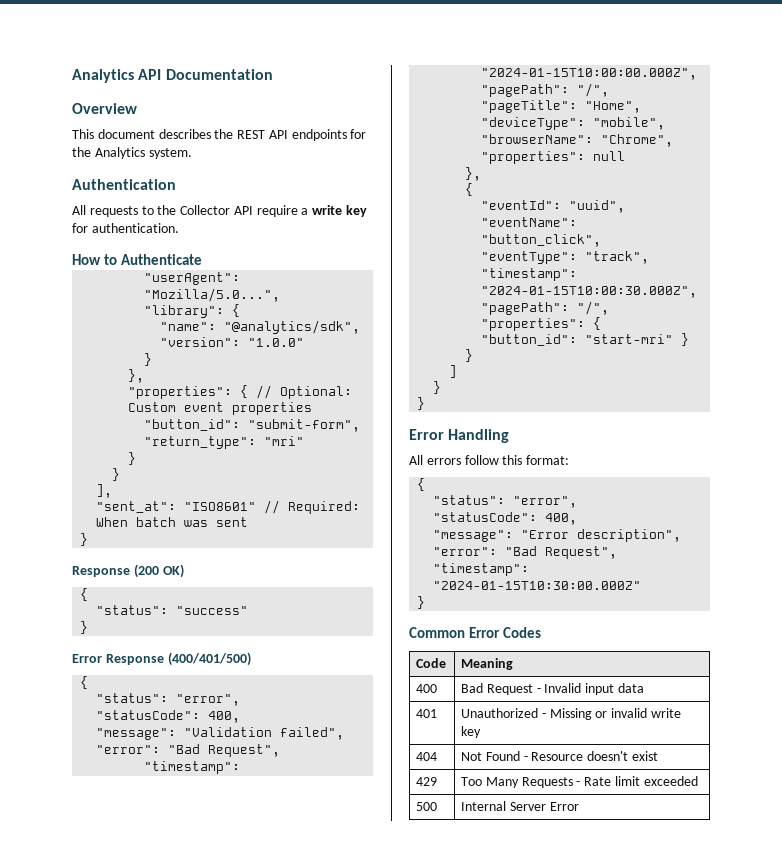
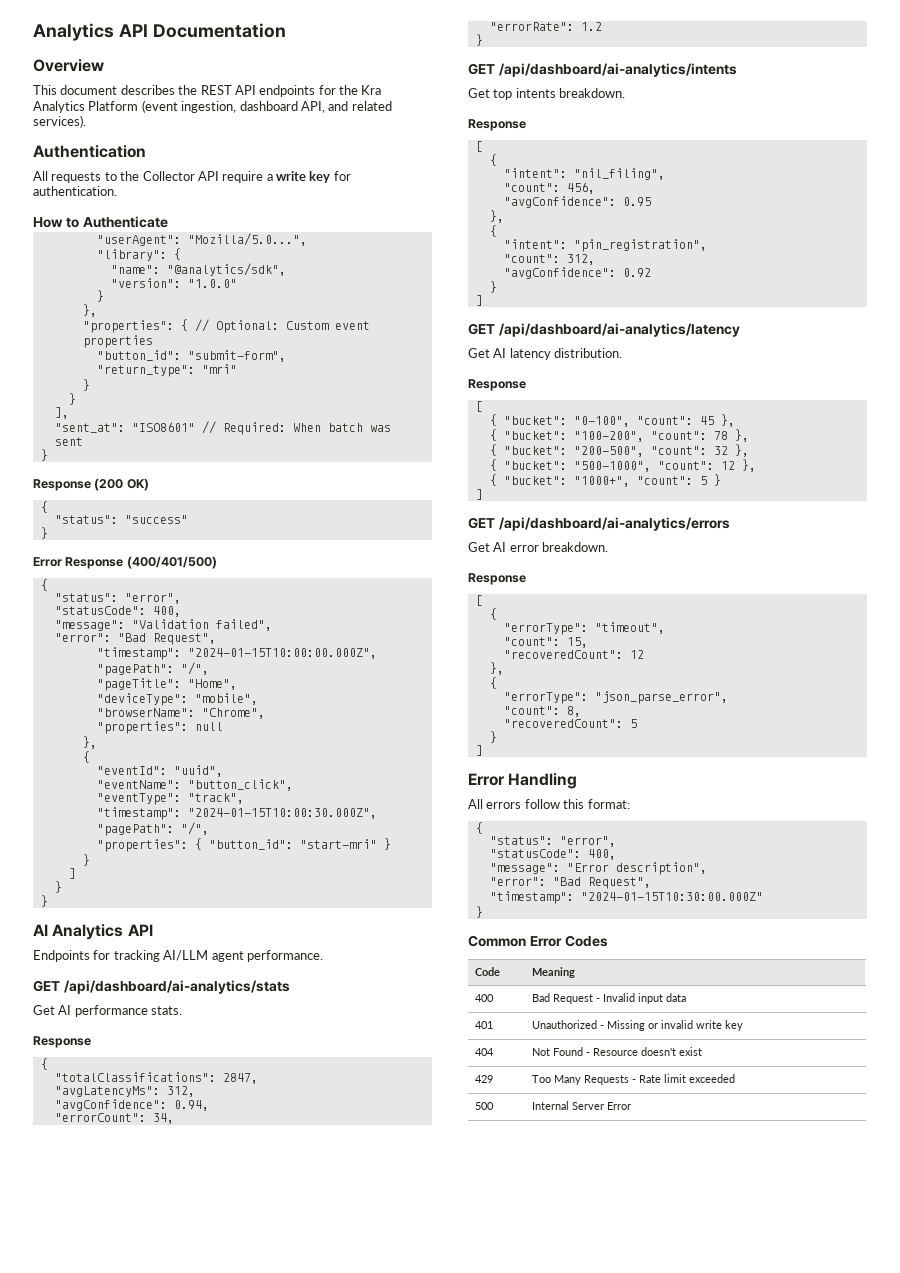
[94,147,192,159] Analytics system. -> [361,85,382,95] [33,100,392,113] [33,115,86,128] Kra Analytics Platform (event ingestion, dashboard API, and related services).
(426, 403) none -> [33,924,153,940] [33,950,323,962] [33,980,290,994] [33,1005,183,1017] [33,1036,91,1048] [40,1058,48,1070] [54,1072,258,1084] [54,1086,195,1097] [54,1099,209,1111] [54,1113,174,1124] [489,22,602,31] [475,34,483,46] [468,63,737,77] [468,88,626,100] [468,119,526,131] [475,141,483,152] [489,154,497,166] [503,168,665,180] [503,182,595,194] [503,196,651,208] [489,210,504,223] [489,225,497,237] [503,239,707,252] [503,254,595,265] [503,267,651,279] [489,281,497,293] [475,295,483,306] [468,323,740,337] [468,348,623,360] [468,379,526,391] [475,401,483,412] [489,414,735,427] [489,429,749,442] [489,444,749,457] [489,459,756,472] [489,474,721,487] [475,489,483,500] [468,517,730,531] [468,542,609,552] [468,573,526,585] [475,595,483,606] [489,608,497,620] [503,622,665,635] [503,637,588,648] [503,650,644,659] [489,662,504,675] [489,677,497,689] [503,691,728,704] [503,706,581,717] [503,719,637,728] [489,731,497,743] [475,745,483,756] // AI Analytics API // Endpoints for tracking AI/LLM agent performance. // GET /api/dashboard/ai-analytics/stats // Get AI performance stats. // Response // { // "totalClassifications": 2847, // "avgLatencyMs": 312, // "avgConfidence": 0.94, // "errorCount": 34, // "errorRate": 1.2 // } // GET /api/dashboard/ai-analytics/intents // Get top intents breakdown. // Response // [ // { // "intent": "nil_filing", // "count": 456, // "avgConfidence": 0.95 // }, // { // "intent": "pin_registration", // "count": 312, // "avgConfidence": 0.92 // } // ] // GET /api/dashboard/ai-analytics/latency // Get AI latency distribution. // Response // [ // { "bucket": "0-100", "count": 45 }, // { "bucket": "100-200", "count": 78 }, // { "bucket": "200-500", "count": 32 }, // { "bucket": "500-1000", "count": 12 }, // { "bucket": "1000+", "count": 5 } // ] // GET /api/dashboard/ai-analytics/errors // Get AI error breakdown. // Response // [ // { // "errorType": "timeout", // "count": 15, // "recoveredCount": 12 // }, // { // "errorType": "json_parse_error", // "count": 8, // "recoveredCount": 5 // } // ]

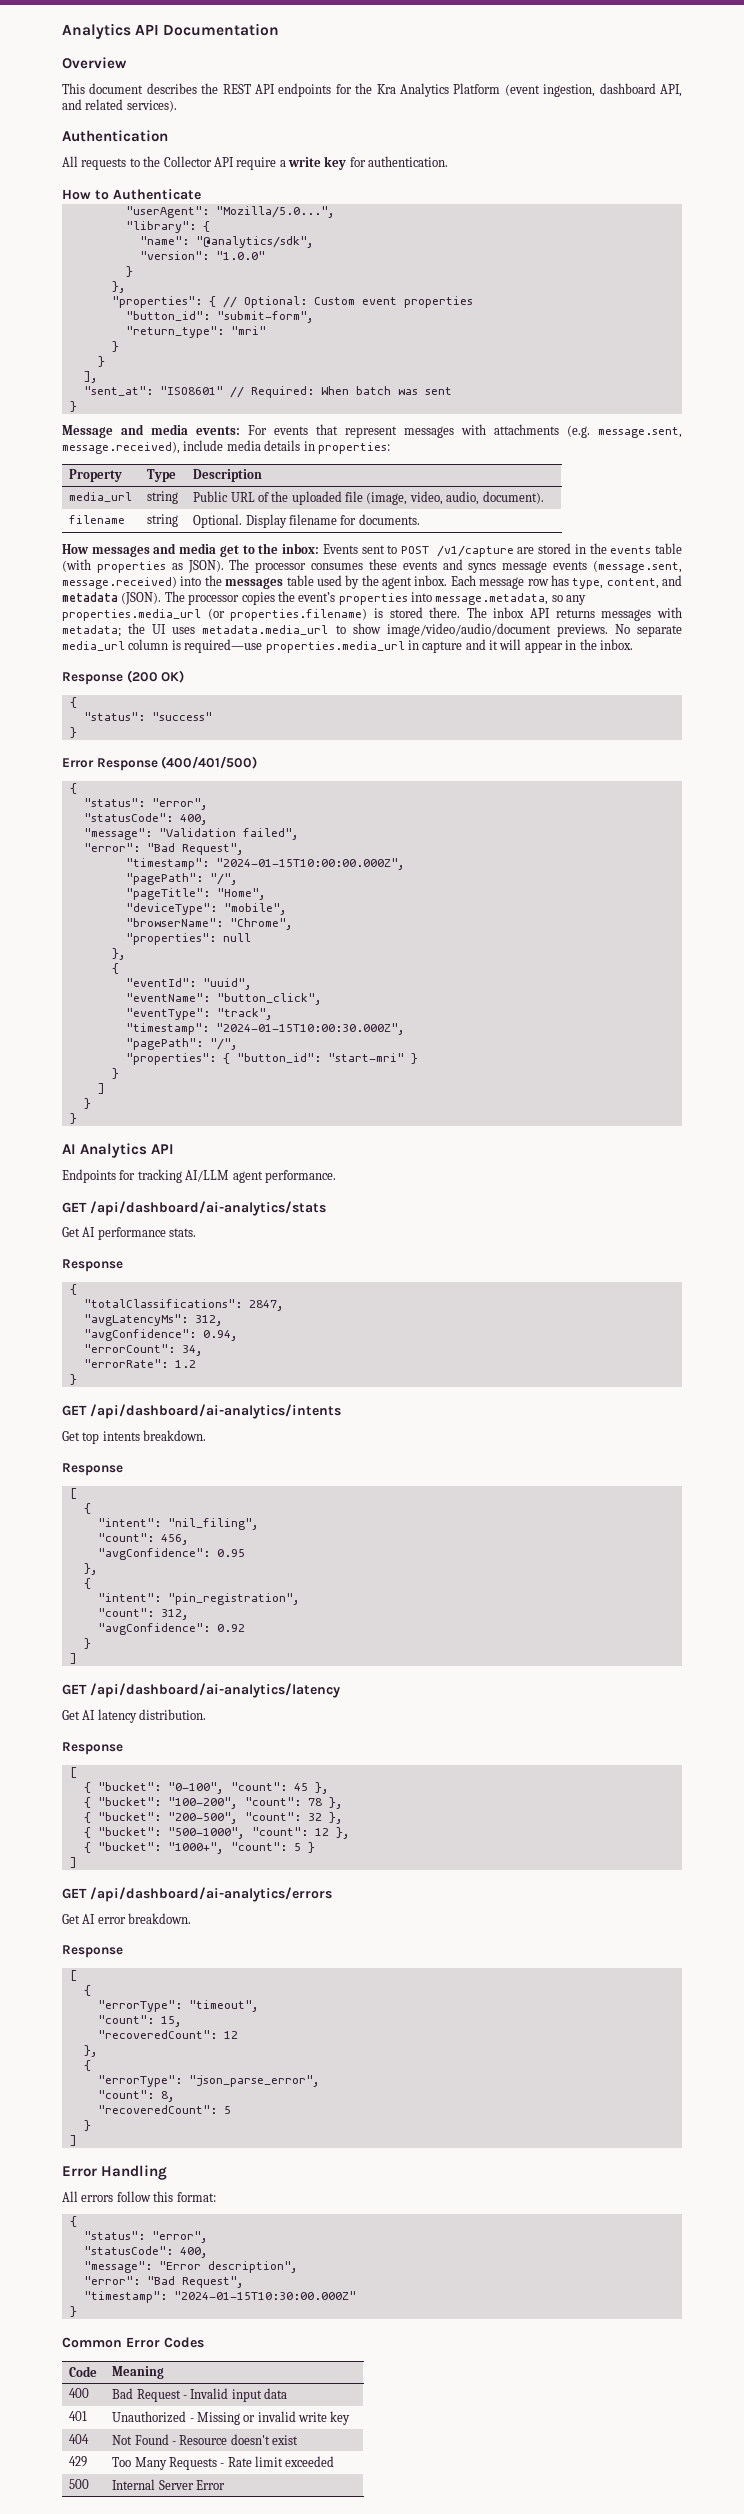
(48, 455) none -> [62,424,682,438] [62,440,390,454] [69,469,123,482] [147,469,177,482] [193,469,263,482] [69,492,133,502] [147,491,179,504] [193,491,544,505] [69,515,126,524] [147,514,179,527] [193,514,420,528] [62,543,682,557] [62,559,682,573] [62,575,682,589] [62,591,587,605] [62,607,682,621] [62,623,683,637] [62,639,633,653] // Message and media events: For events that represent messages with attachments (e.g. message.sent, message.received), include media details in properties: // Property | Type | Description // media_url | string | Public URL of the uploaded file (image, video, audio, document). // filename | string | Optional. Display filename for documents. // How messages and media get to the inbox: Events sent to POST /v1/capture are stored in the events table (with properties as JSON). The processor consumes these events and syncs message events (message.sent, message.received) into the messages table used by the agent inbox. Each message row has type, content, and metadata (JSON). The processor copies the event’s properties into message.metadata, so any properties.media_url (or properties.filename) is stored there. The inbox API returns messages with metadata; the UI uses metadata.media_url to show image/video/audio/document previews. No separate media_url column is required—use properties.media_url in capture and it will appear in the inbox.

